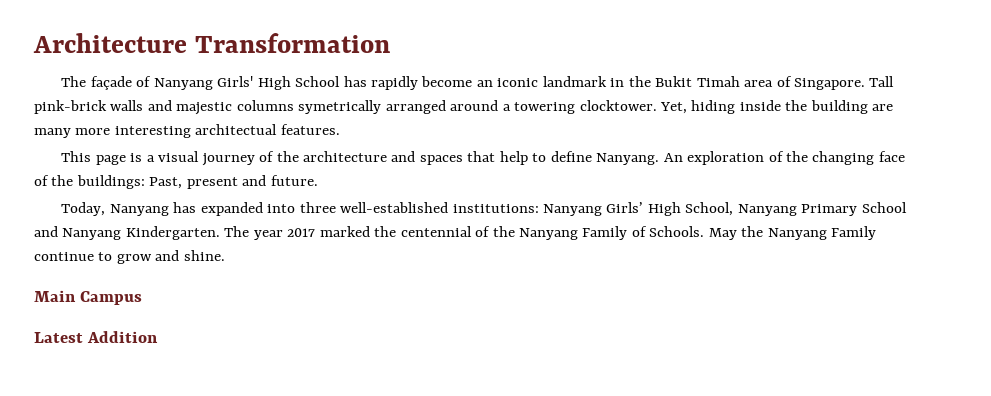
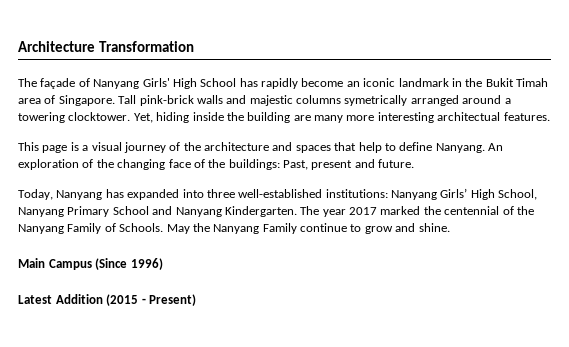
(143, 298) none -> [95,258,163,270] (Since 1996)
(159, 337) none -> [106,294,197,306] (2015 - Present)

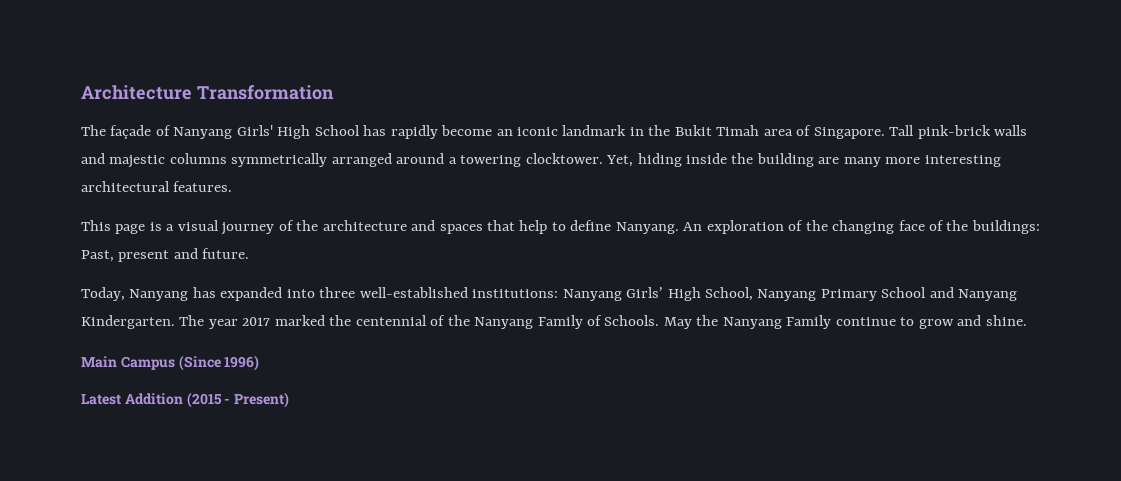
[344,95,408,106] symetrically -> [231,153,328,167] symmetrically
[437,112,501,121] architectual -> [81,181,170,192] architectural

